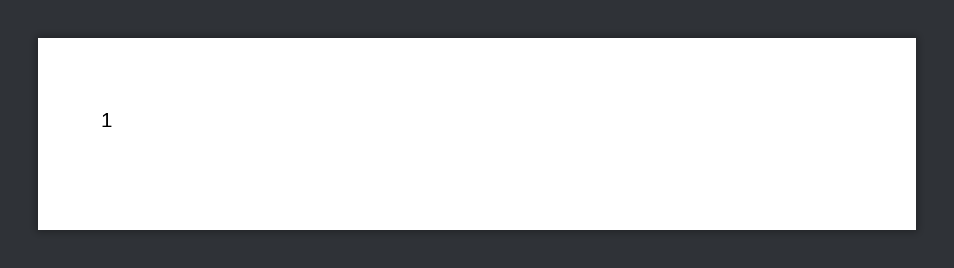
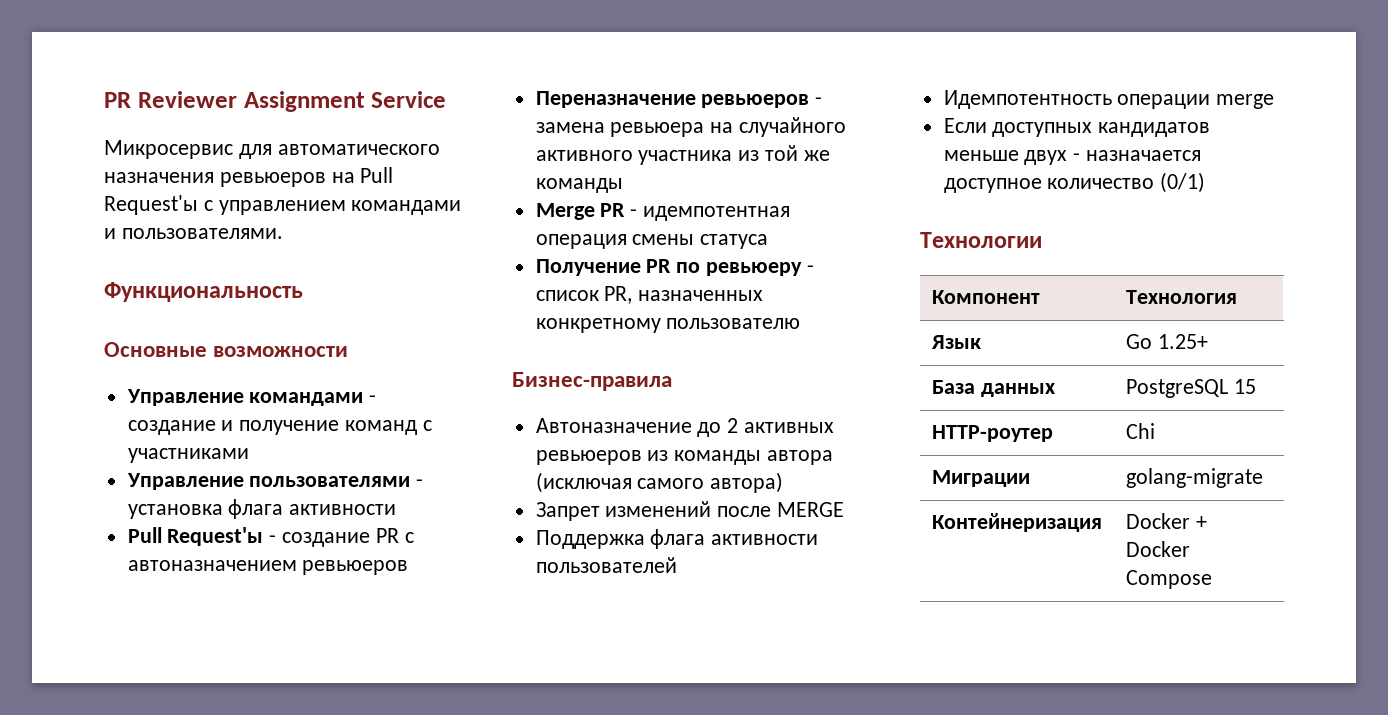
[101,113,112,127] 1 -> [104,91,447,112] [104,140,440,159] [104,167,394,187] [104,195,462,215] [104,228,283,239] [104,282,303,302] [104,342,349,357] [126,389,377,406] [127,420,432,435] [127,448,249,463] [126,473,424,490] [127,499,397,519] [127,527,414,547] [127,560,409,575] [535,91,823,108] [535,117,847,137] [535,145,830,165] [535,178,623,193] [535,203,791,221] [535,234,769,249] [535,259,814,276] [535,286,764,304] [535,318,801,333] [512,372,672,391] [535,418,835,437] [535,450,834,465] [535,472,784,493] [535,501,845,521] [535,529,819,549] [535,557,677,573] [943,90,1275,109] [943,118,1211,137] [943,150,1202,165] [943,172,1206,193] [920,232,1042,248] [931,290,1040,304] [1125,290,1237,304] [930,335,981,349] [1125,334,1208,349] [931,380,1055,397] [1125,379,1256,398] [931,425,1053,442] [1125,423,1155,439] [931,470,1030,487] [1125,468,1263,488] [931,513,1102,532] [1125,513,1207,529] [1125,541,1190,557] [1125,570,1212,589] PR Reviewer Assignment Service // Микросервис для автоматического назначения ревьюеров на Pull Request'ы с управлением командами и пользователями. // Функциональность // Основные возможности // Управление командами - создание и получение команд с участниками // Управление пользователями - установка флага активности // Pull Request'ы - создание PR с автоназначением ревьюеров // Переназначение ревьюеров - замена ревьюера на случайного активного участника из той же команды // Merge PR - идемпотентная операция смены статуса // Получение PR по ревьюеру - список PR, назначенных конкретному пользователю // Бизнес-правила // Автоназначение до 2 активных ревьюеров из команды автора (исключая самого автора) // Запрет изменений после MERGE // Поддержка флага активности пользователей // Идемпотентность операции merge // Если доступных кандидатов меньше двух - назначается доступное количество (0/1) // Технологии // Компонент | Технология // Язык | Go 1.25+ // База данных | PostgreSQL 15 // HTTP-роутер | Chi // Миграции | golang-migrate // Контейнеризация | Docker + Docker Compose

